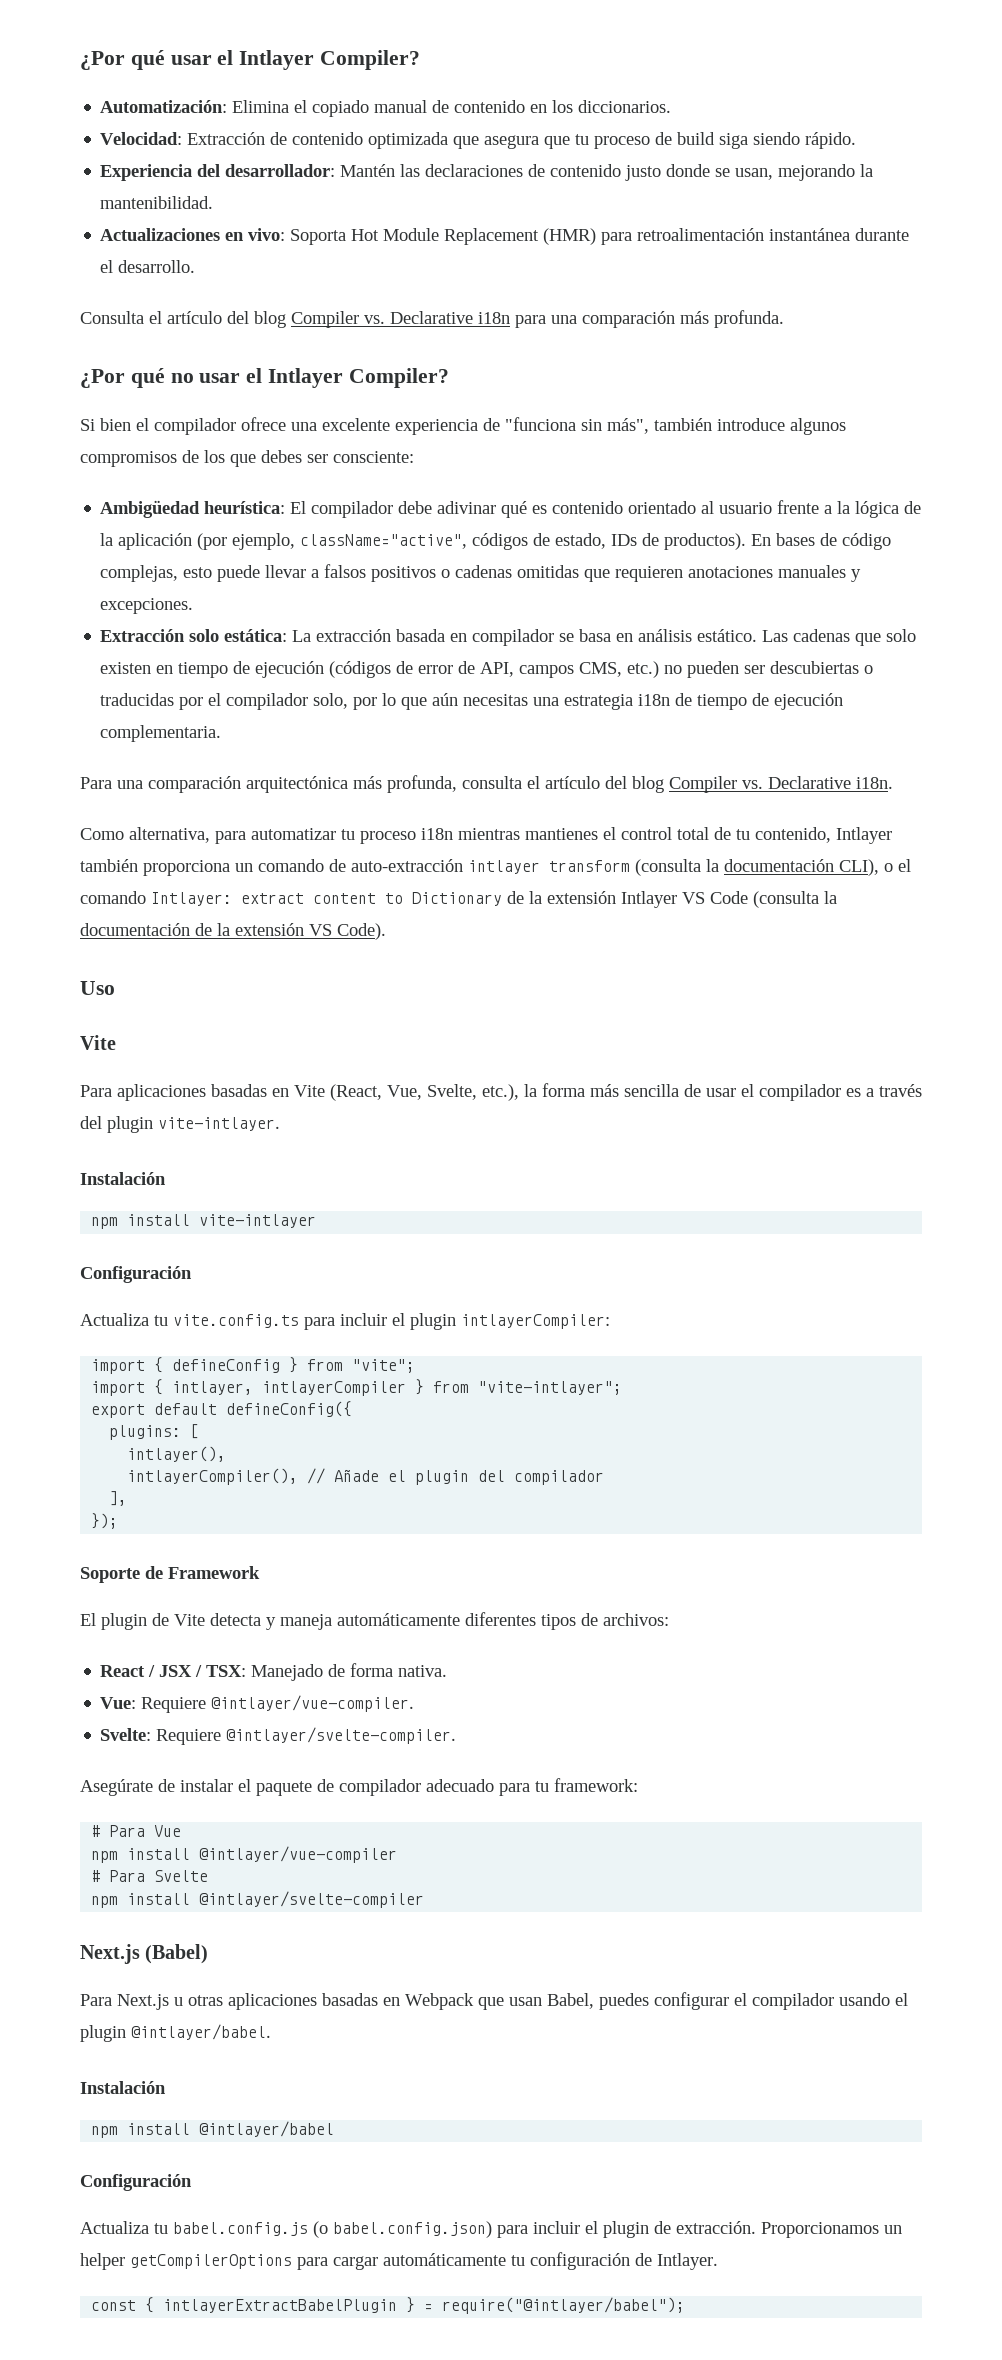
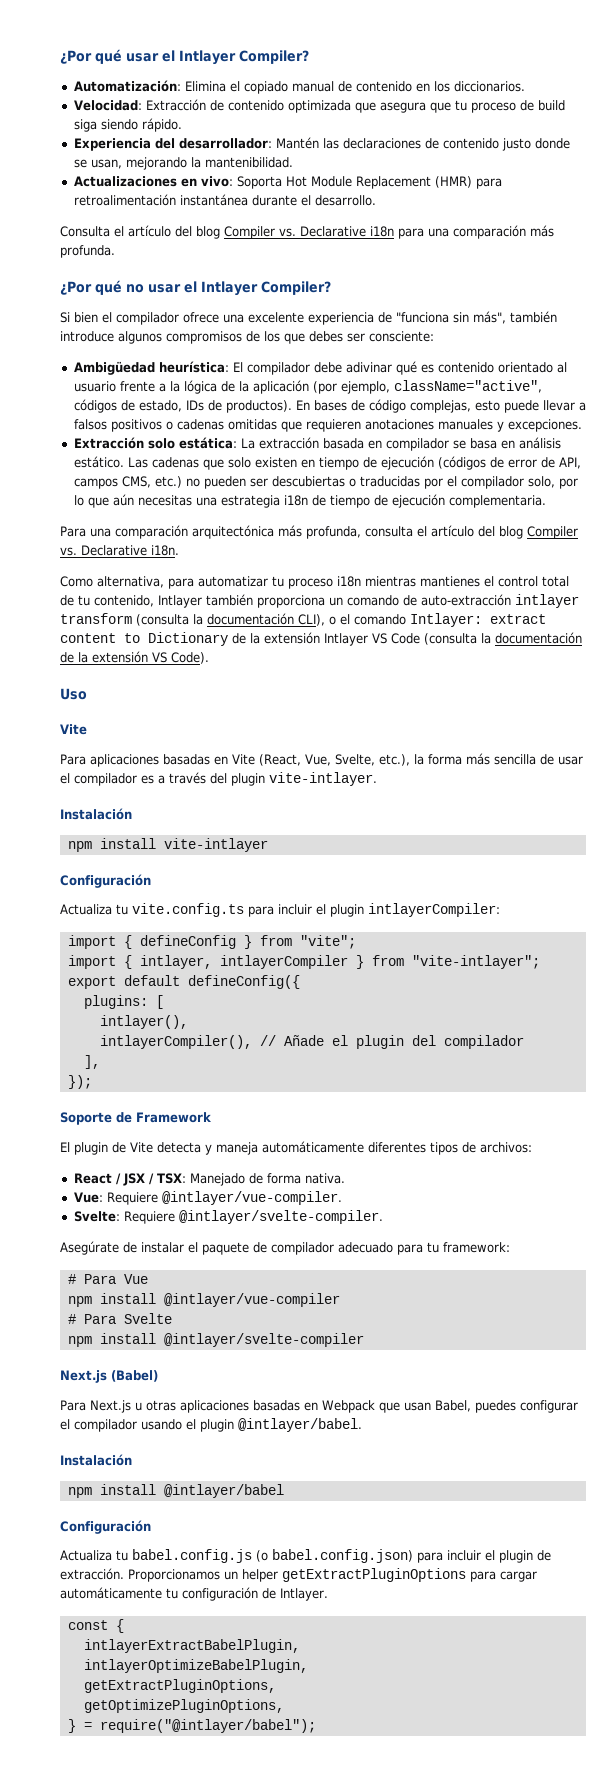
[130,2254,292,2269] getCompilerOptions -> [282,1568,466,1582] getExtractPluginOptions
[163,2299,398,2313] intlayerExtractBabelPlugin -> [83,1639,300,1653] [83,1659,308,1673] [83,1679,276,1693] [83,1699,284,1713] // intlayerExtractBabelPlugin, // intlayerOptimizeBabelPlugin, // getExtractPluginOptions, // getOptimizePluginOptions, //

